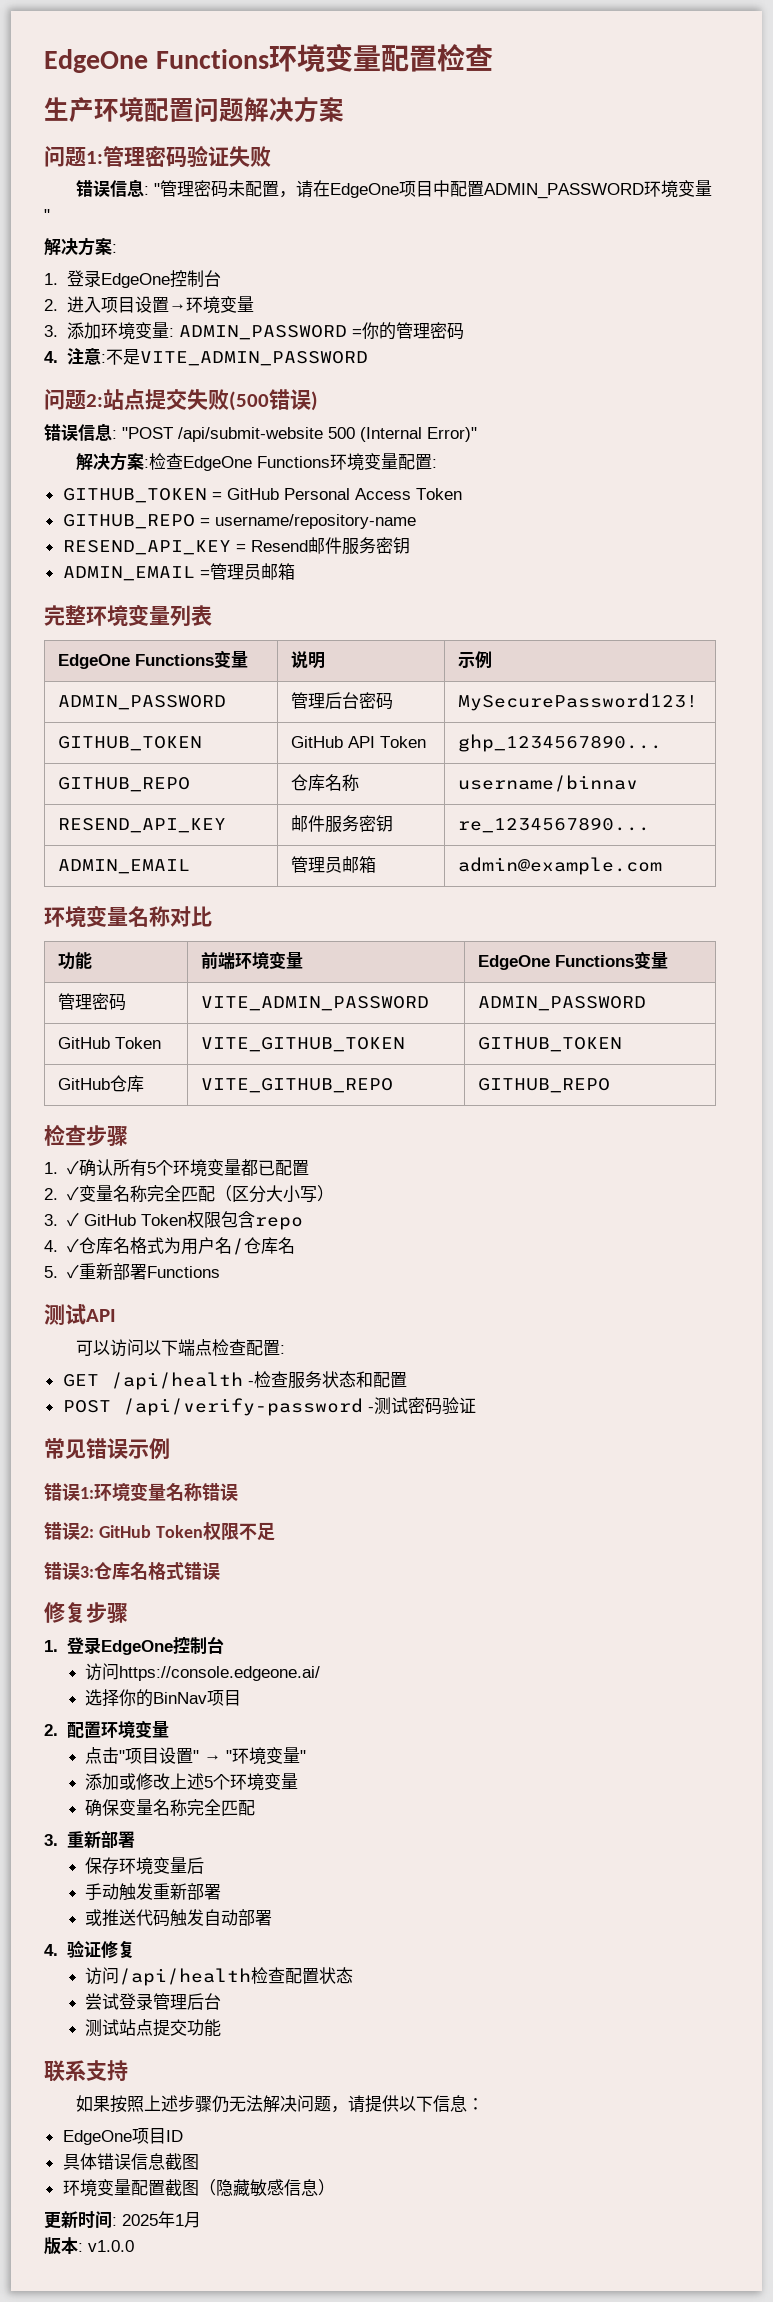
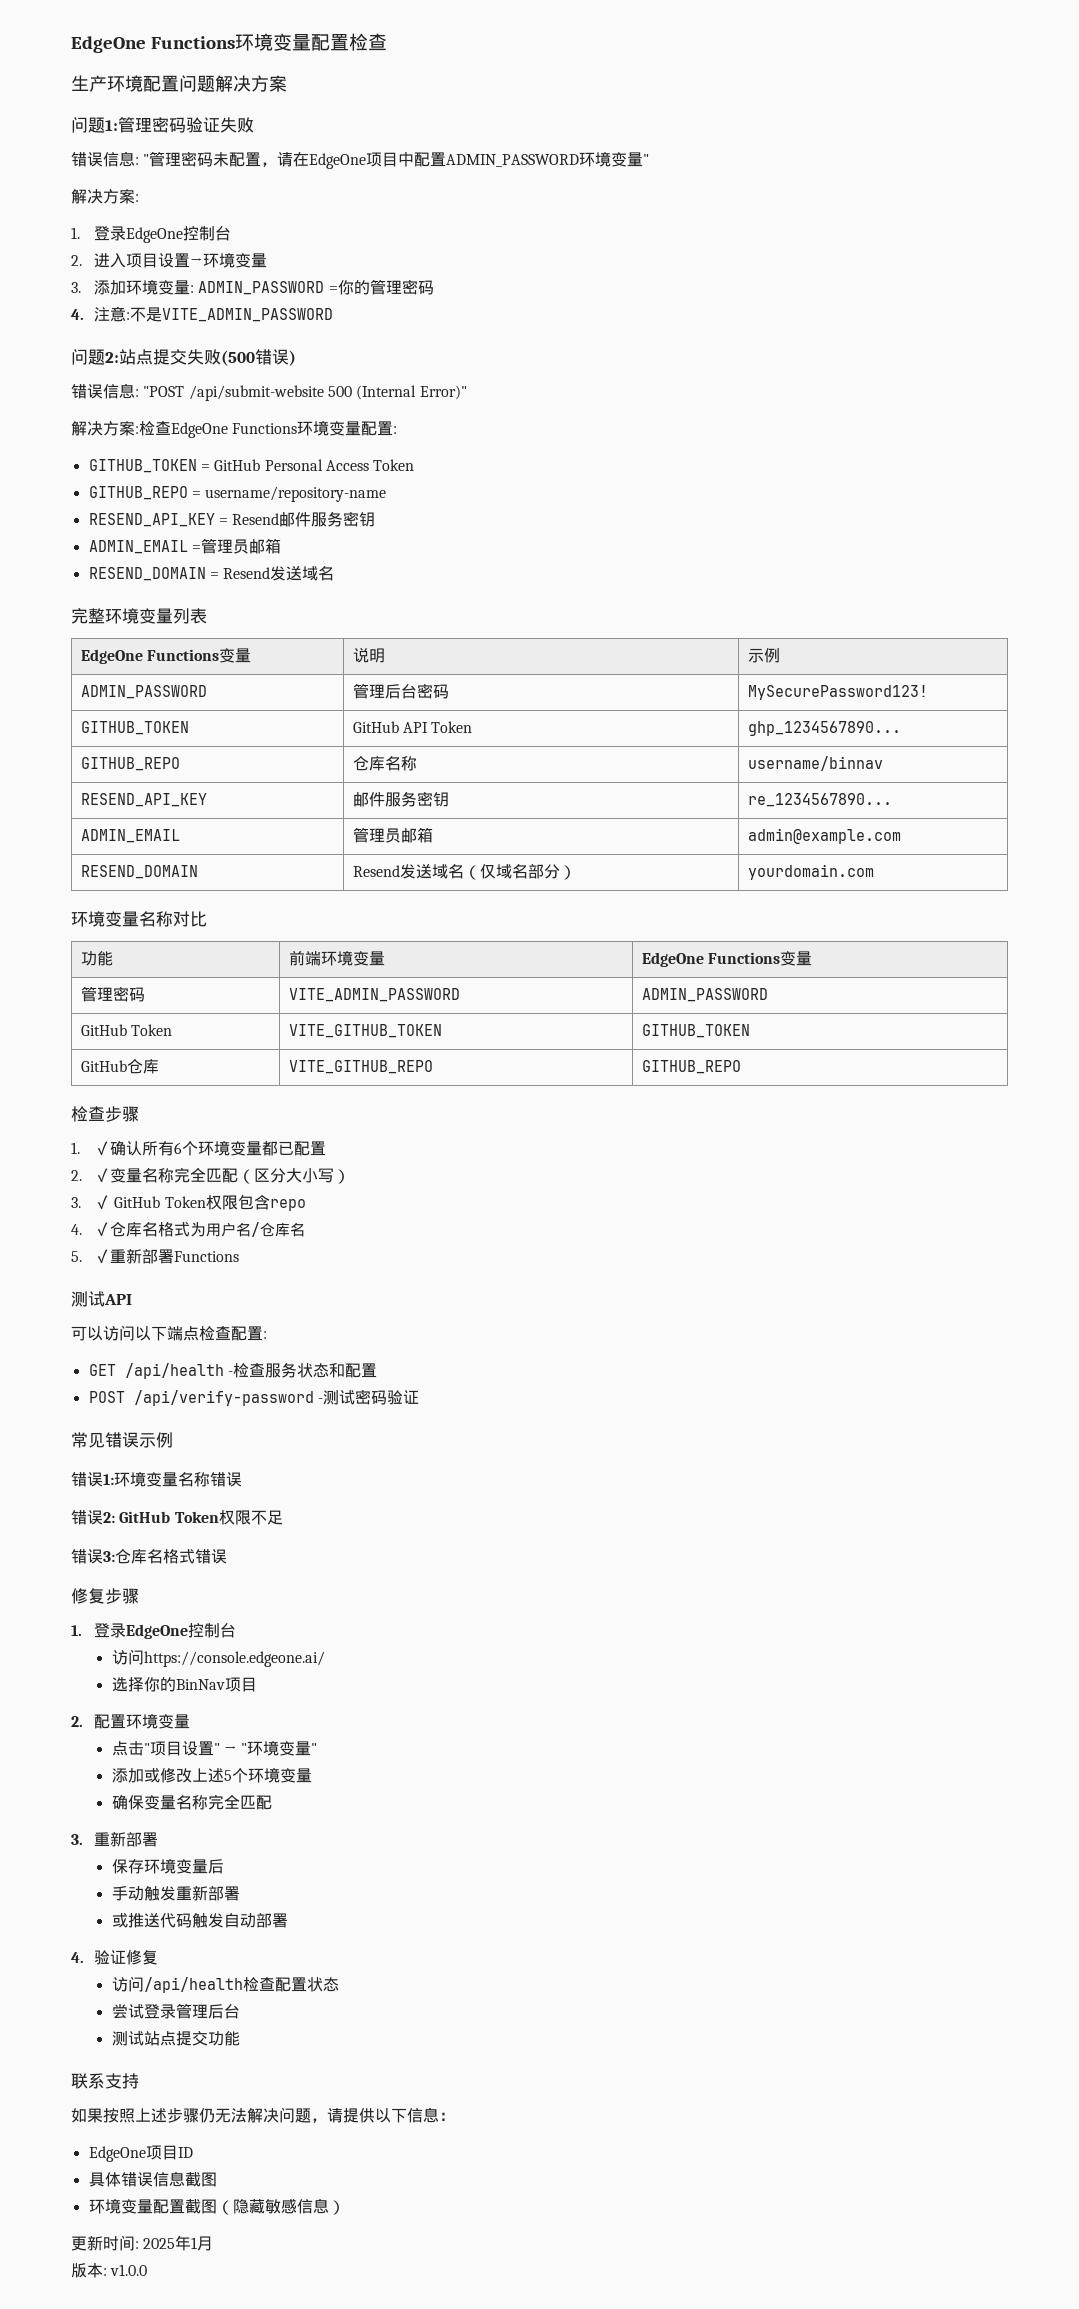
(295, 571) none -> [88,565,335,581] // RESEND_DOMAIN = Resend发送域名
(662, 866) none -> [80,865,198,879] [352,863,576,880] [747,864,874,880] // RESEND_DOMAIN | Resend发送域名（仅域名部分） | yourdomain.com
[146,1162,156,1174] 5 -> [174,1142,183,1154] 6

